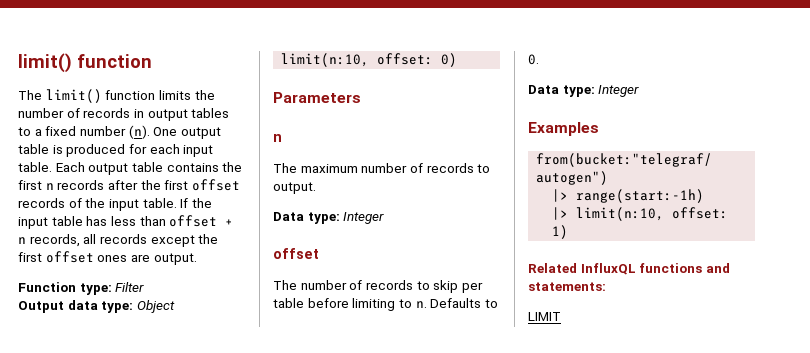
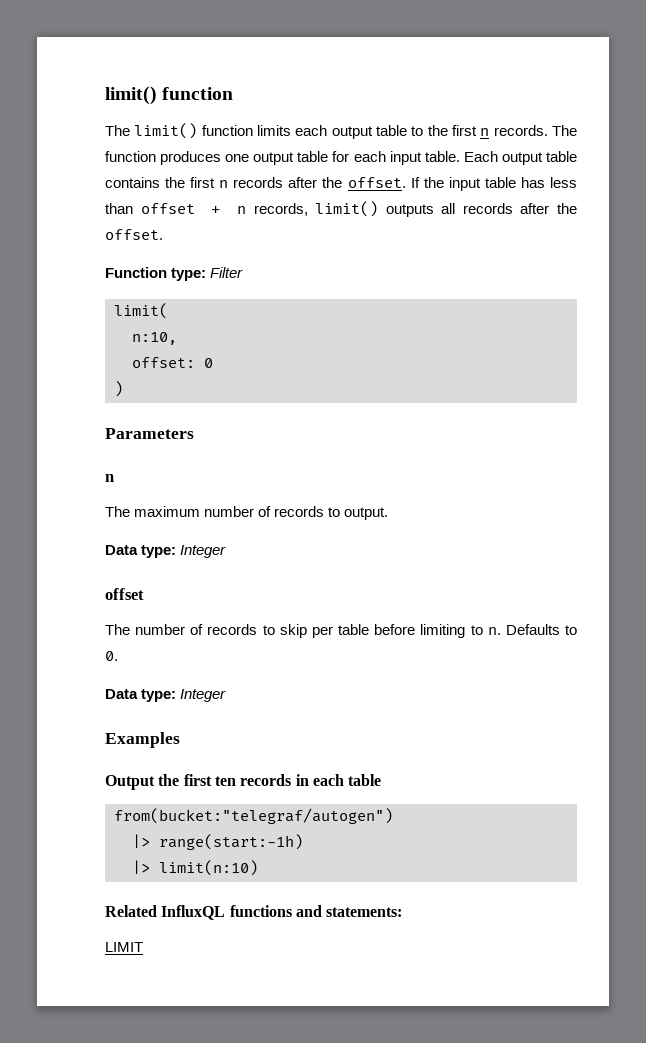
[194,90,215,100] [18,108,230,121] [18,125,221,139] [18,144,126,157] the number of records in output tables to a fixed number (n). One output table is produced -> [295,125,577,139] [105,151,329,165] each output table to the first n records. The function produces one output table
[164,179,240,191] [18,198,177,211] first offset records of the input table. -> [347,177,406,188] offset.
[83,234,219,247] [18,251,197,265] [18,282,145,295] [18,300,175,313] [281,53,458,67] all records except the first offset ones are output. // Function type: Filter // Output data type: Object // limit(n:10, offset: 0) -> [315,201,578,217] [105,229,163,240] [105,267,244,281] [114,303,168,319] [132,332,177,345] [132,357,213,368] [114,381,123,397] limit() outputs all records after the offset. // Function type: Filter // limit( // n:10, // offset: 0 // )
(599, 129) none -> [105,774,382,790] // Output the first ten records in each table
[576,207,729,221] [552,225,569,239] limit(n:10, offset: 1) -> [159,860,258,876] limit(n:10)

